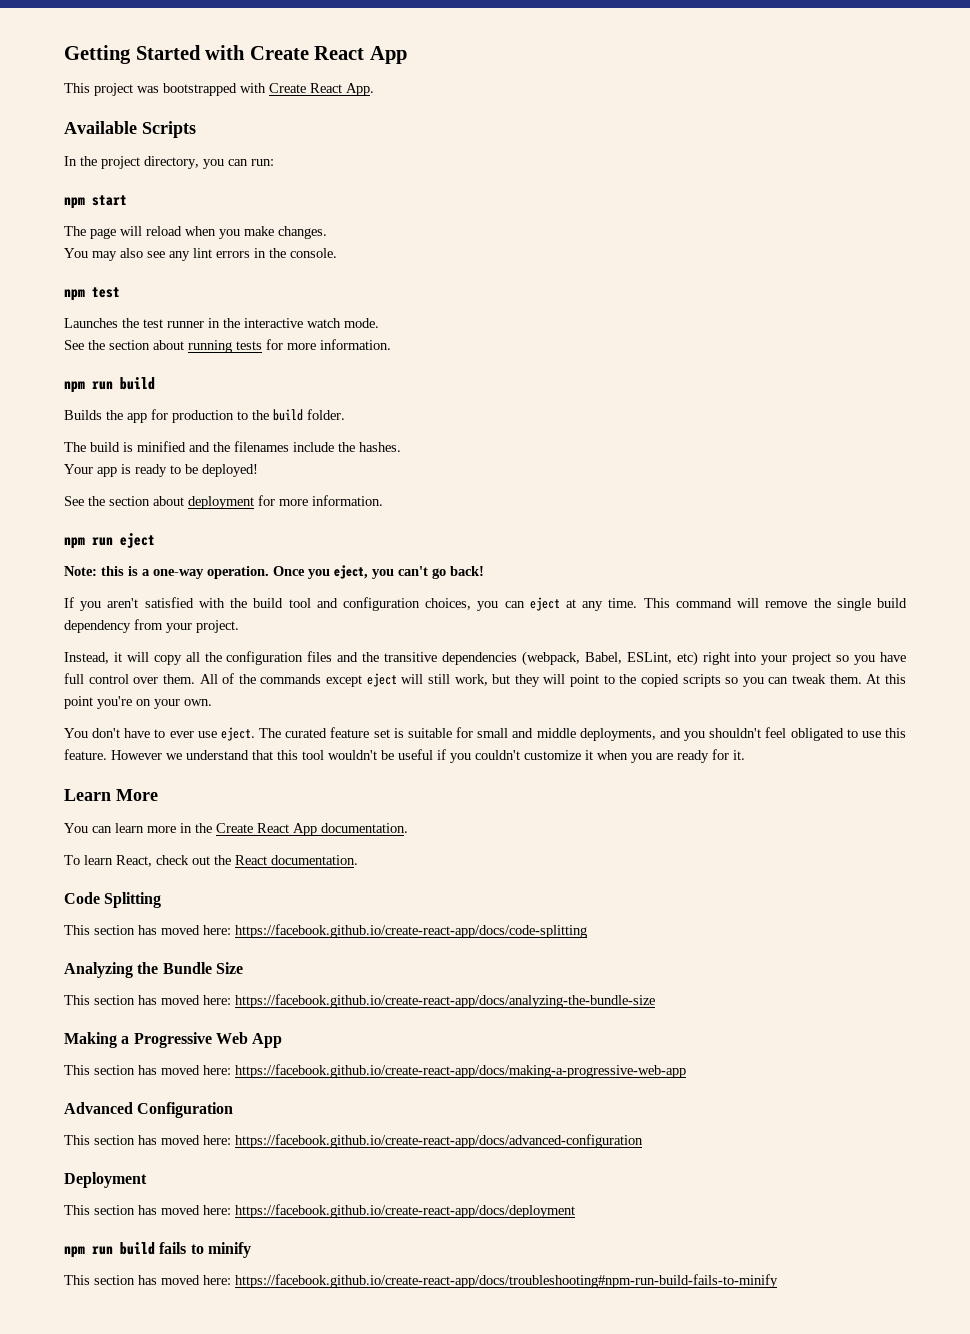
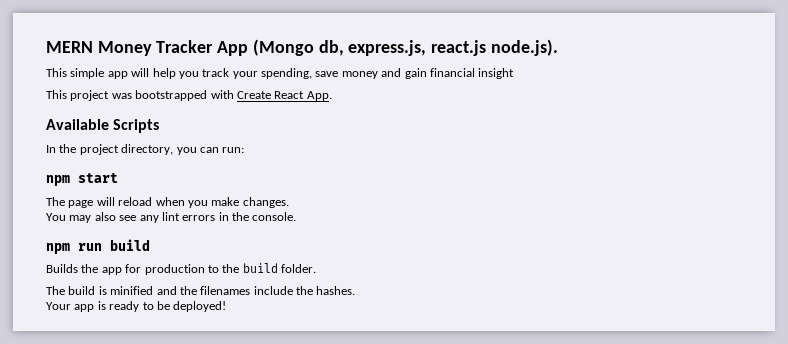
[64,45,407,64] Getting Started with Create React App -> [46,39,558,56] [46,68,515,79] MERN Money Tracker App (Mongo db, express.js, react.js node.js). // This simple app will help you track your spending, save money and gain financial insight
[64,287,120,301] [64,318,379,328] [64,339,391,353] // npm test // Launches the test runner in the interactive watch mode. // See the section about running tests for more information. -> (297, 216) none
[64,495,383,509] [64,533,155,549] [64,565,484,579] [64,597,908,611] [64,619,239,633] [64,651,906,666] [64,673,907,687] [64,696,212,709] [64,727,906,741] [64,749,745,763] [64,789,158,801] [64,823,408,836] [64,855,358,867] [64,892,162,908] [64,924,587,938] [64,962,243,978] [64,994,655,1008] [64,1032,283,1048] [64,1064,686,1078] [64,1102,234,1118] [64,1134,643,1148] [64,1172,147,1188] [64,1204,575,1218] [64,1242,251,1258] [64,1274,778,1288] // See the section about deployment for more information. // npm run eject // Note: this is a one-way operation. Once you eject, you can't go back! // If you aren't satisfied with the build tool and configuration choices, you can eject at any time. This command will remove the single build dependency from your project. // Instead, it will copy all the configuration files and the transitive dependencies (webpack, Babel, ESLint, etc) right into your project so you have full control over them. All of the commands except eject will still work, but they will point to the copied scripts so you can tweak them. At this point you're on your own. // You don't have to ever use eject. The curated feature set is suitable for small and middle deployments, and you shouldn't feel obligated to use this feature. However we understand that this tool wouldn't be useful if you couldn't customize it when you are ready for it. // Learn More // You can learn more in the Create React App documentation. // To learn React, check out the React documentation. // Code Splitting // This section has moved here: https://facebook.github.io/create-react-app/docs/code-splitting // Analyzing the Bundle Size // This section has moved here: https://facebook.github.io/create-react-app/docs/analyzing-the-bundle-size // Making a Progressive Web App // This section has moved here: https://facebook.github.io/create-react-app/docs/making-a-progressive-web-app // Advanced Configuration // This section has moved here: https://facebook.github.io/create-react-app/docs/advanced-configuration // Deployment // This section has moved here: https://facebook.github.io/create-react-app/docs/deployment // npm run build fails to minify // This section has moved here: https://facebook.github.io/create-react-app/docs/troubleshooting#npm-run-build-fails-to-minify -> (227, 306) none

